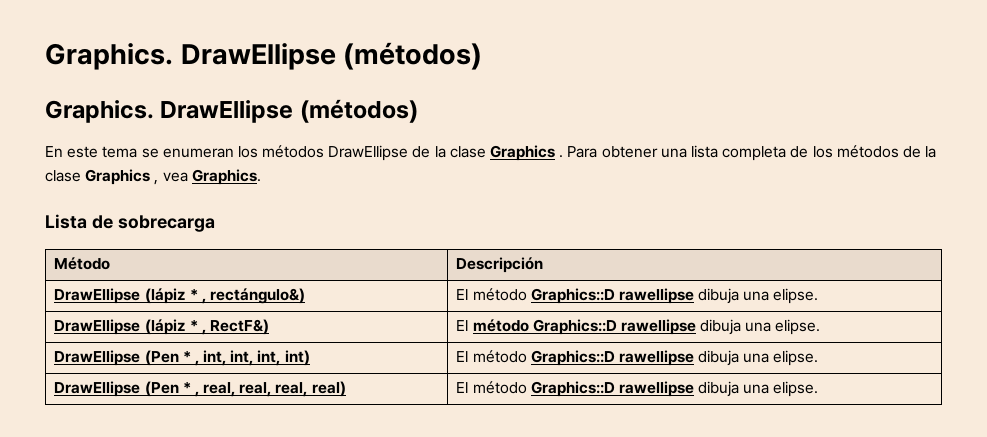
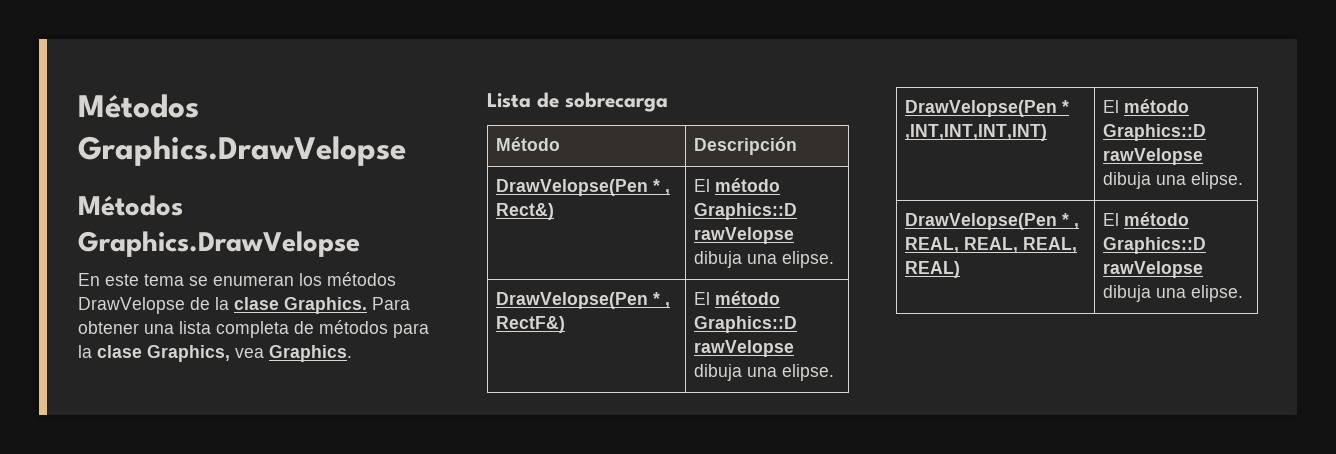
[45,42,483,70] [45,99,418,123] Graphics. DrawEllipse (métodos) // Graphics. DrawEllipse (métodos) -> [78,94,199,118] [78,136,406,166] [78,195,183,216] [78,231,360,257] Métodos Graphics.DrawVelopse // Métodos Graphics.DrawVelopse
[328,145,564,161] DrawEllipse de la clase Graphics . -> [78,297,367,314] DrawVelopse de la clase Graphics.
[812,145,937,158] [45,169,159,185] los métodos de la clase Graphics , -> [319,320,429,338] [78,345,230,362] métodos para la clase Graphics,
[54,288,306,304] [456,288,819,304] [54,319,186,335] DrawEllipse (lápiz * , rectángulo&) | El método Graphics::D rawellipse dibuja una elipse. // DrawEllipse (lápiz -> [495,179,670,196] [495,203,554,220] [693,178,780,192] [693,203,797,220] [693,227,794,244] [693,251,834,268] [495,292,648,309] DrawVelopse(Pen * , Rect&) | El método Graphics::D rawVelopse dibuja una elipse. // DrawVelopse(Pen
[620,319,821,335] [54,350,310,366] [456,350,819,366] [54,381,346,397] [456,381,694,397] rawellipse dibuja una elipse. // DrawEllipse (Pen * , int, int, int, int) | El método Graphics::D rawellipse dibuja una elipse. // DrawEllipse (Pen * , real, real, real, real) | El método Graphics::D rawellipse -> [693,340,794,357] [693,364,834,381] [904,100,1069,117] [904,124,1047,141] [1102,99,1189,113] [1102,124,1206,141] [1102,148,1203,165] [1102,172,1243,189] [904,213,1079,230] [904,237,1077,253] [904,261,960,278] [1102,212,1189,226] [1102,237,1206,254] [1102,261,1203,278] rawVelopse dibuja una elipse. // DrawVelopse(Pen * ,INT,INT,INT,INT) | El método Graphics::D rawVelopse dibuja una elipse. // DrawVelopse(Pen * , REAL, REAL, REAL, REAL) | El método Graphics::D rawVelopse

